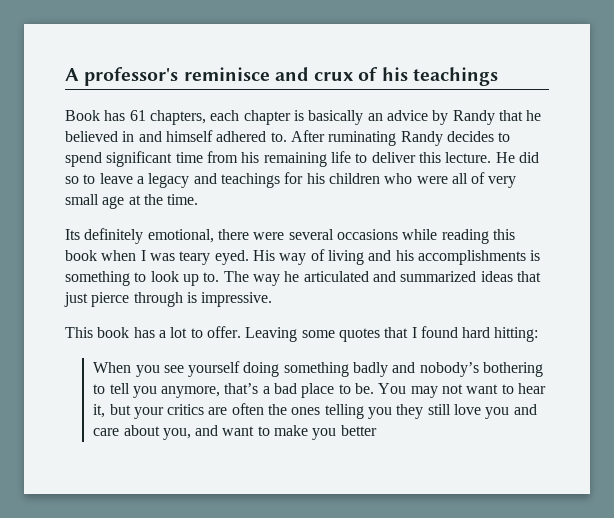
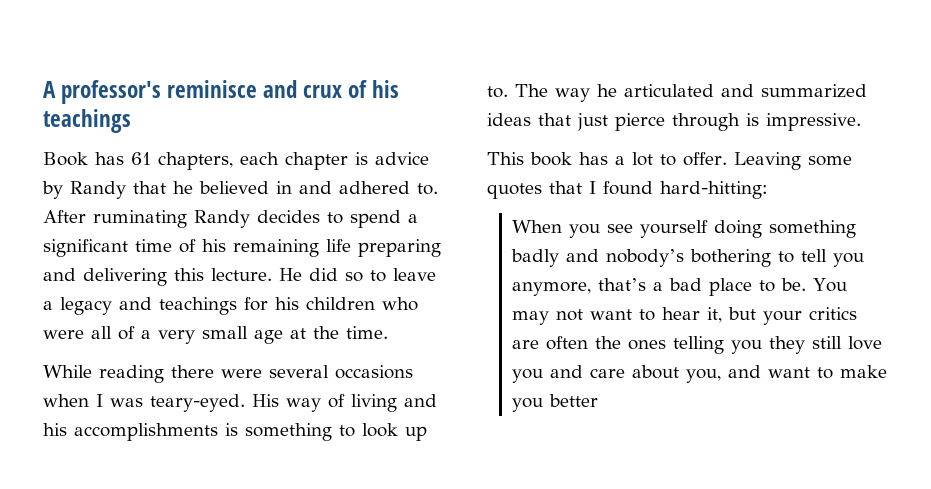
[308,110,383,125] basically an -> (368, 158) none
[165,130,213,142] himself -> (332, 187) none
(102, 159) none -> [408,214,418,223] a
[206,151,238,163] from -> [179,239,196,253] of
[355,152,416,163] to deliver -> [358,239,441,257] [43,268,167,286] preparing and delivering
(486, 178) none -> [141,330,151,339] a
[65,228,214,244] Its definitely emotional, -> [43,365,164,383] While reading
[402,229,515,244] [65,250,97,261] while reading this book -> (413, 372) none
[179,250,249,265] teary eyed. -> [150,394,245,412] teary-eyed.
[462,327,539,342] hard hitting: -> [660,181,768,199] hard-hitting:

